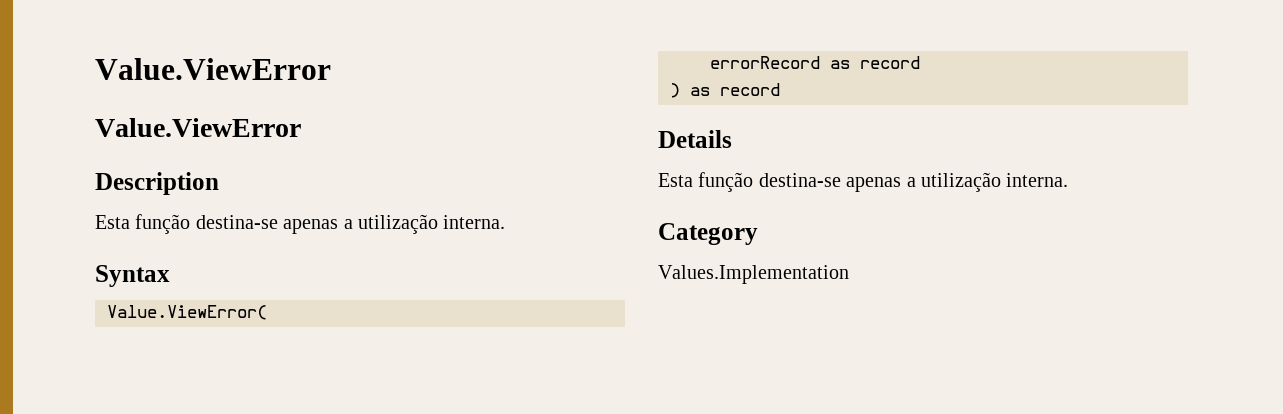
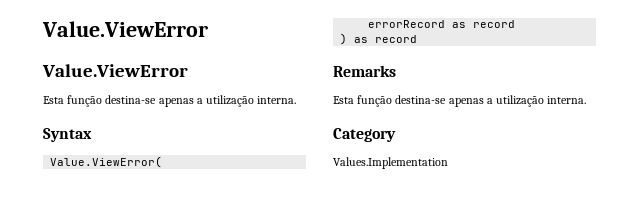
[95,172,219,195] // Description -> (188, 70) none
[658,130,732,148] Details -> [333,65,396,77] Remarks

